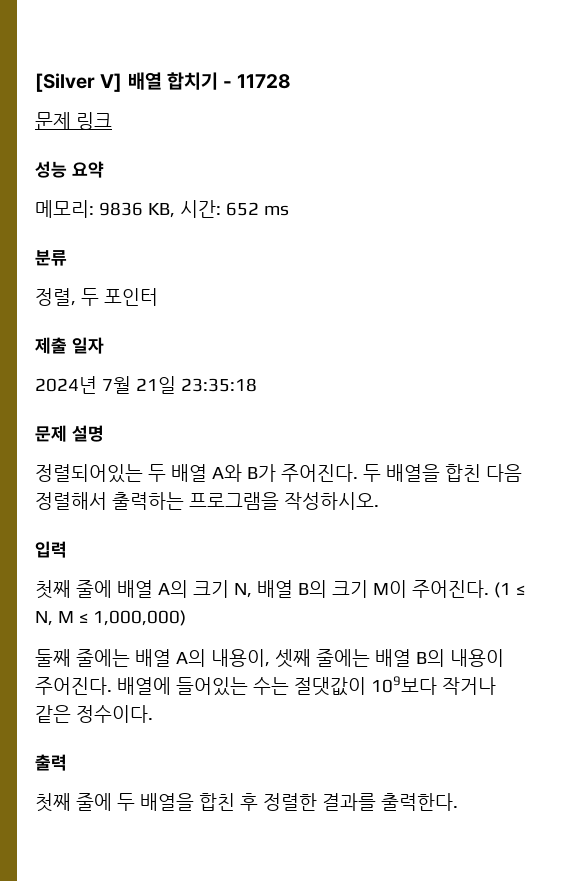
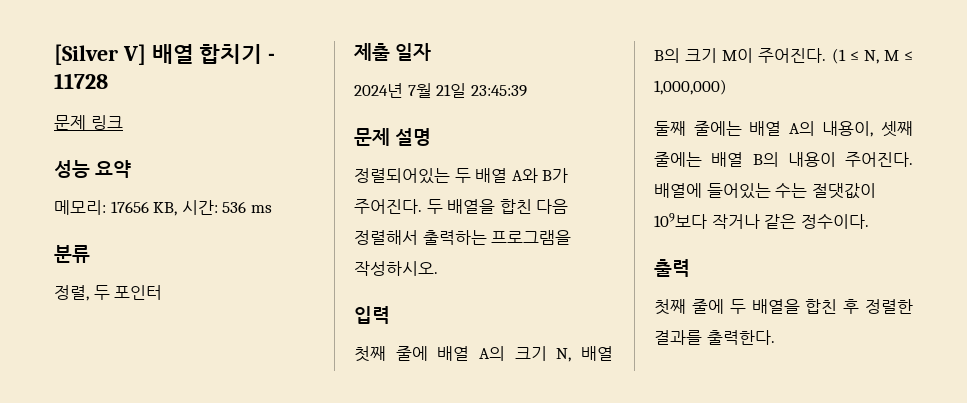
[98,202,143,216] 9836 -> [110,201,149,213] 17656
[225,202,259,216] 652 -> [222,201,247,213] 536
[180,378,257,392] 23:35:18 -> [470,85,527,97] 23:45:39

